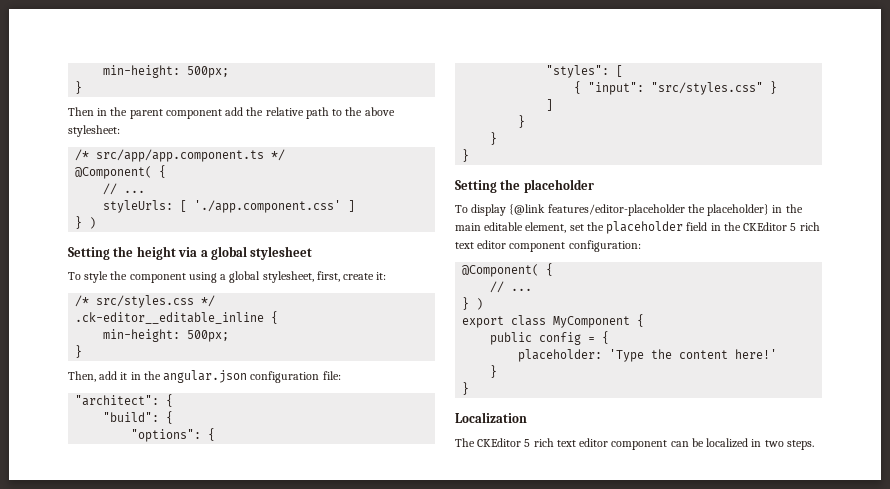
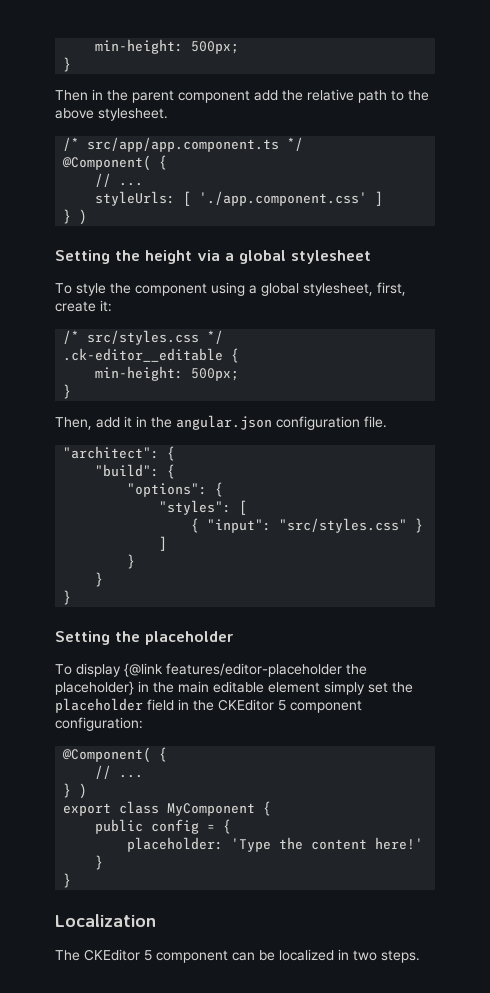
[68,125,120,137] stylesheet: -> [98,108,168,121] stylesheet.
[75,312,265,324] .ck-editor__editable_inline -> [63,348,224,362] .ck-editor__editable
[322,371,341,380] file: -> [364,416,387,428] file.
[525,222,567,233] element, -> [268,681,365,695] element simply
[799,222,820,231] [455,240,507,249] rich text editor -> (286, 705) none
[533,438,609,447] rich text editor -> (152, 955) none

